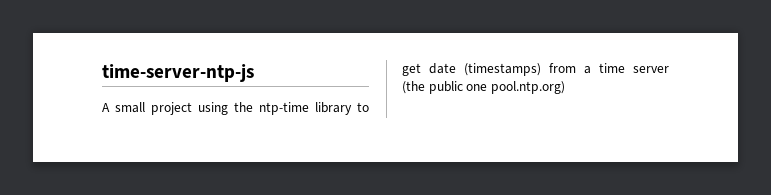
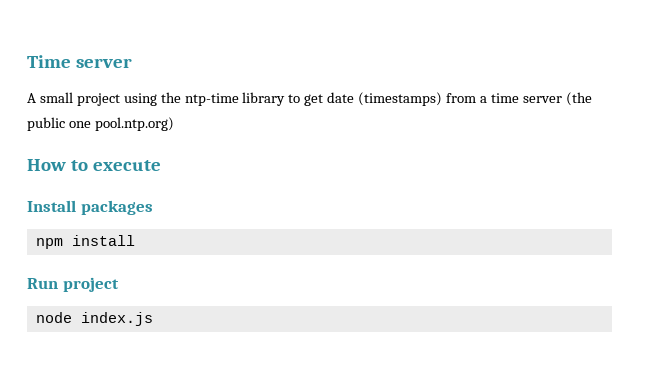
[102,64,254,82] time-server-ntp-js -> [27,55,132,68] Time server
(565, 87) none -> [27,159,161,171] [27,200,153,215] [35,235,135,249] [27,277,119,292] [35,312,153,326] // How to execute // Install packages // npm install // Run project // node index.js

